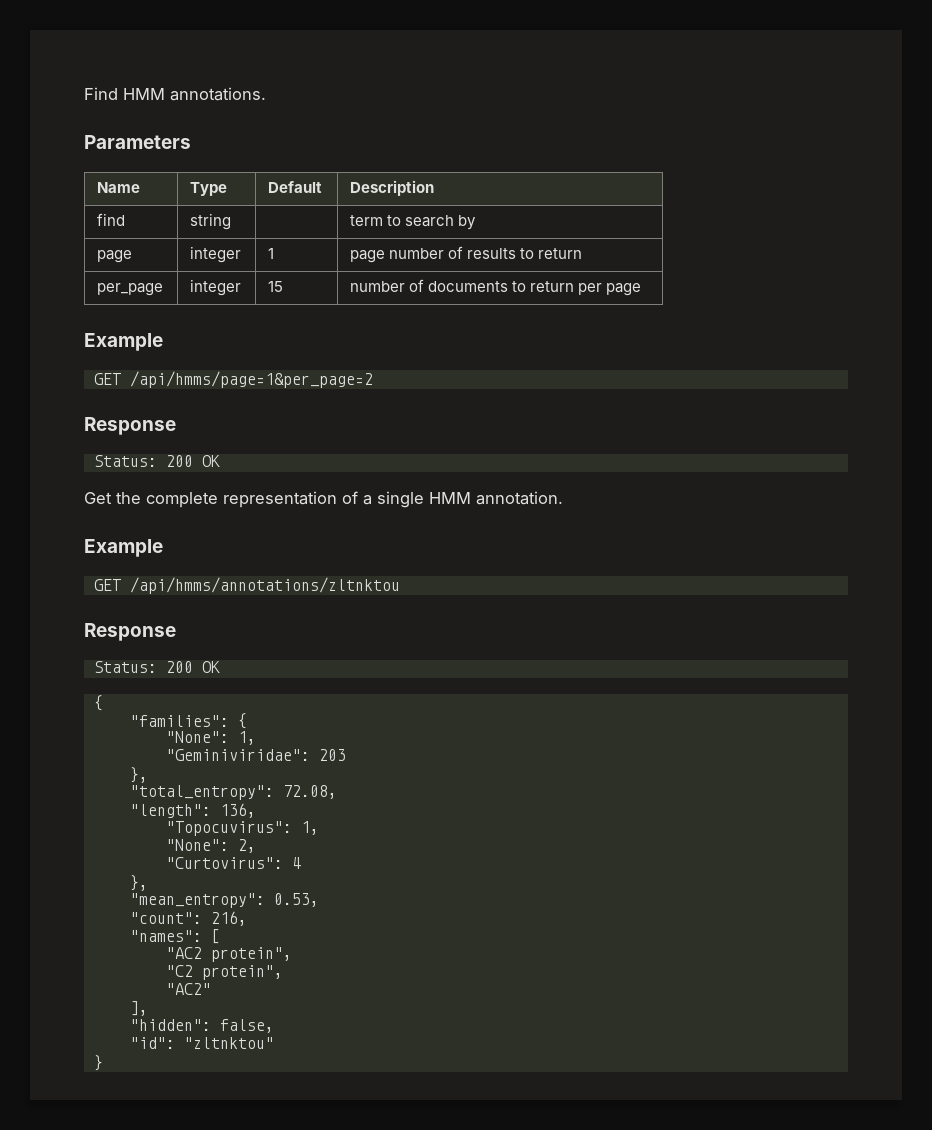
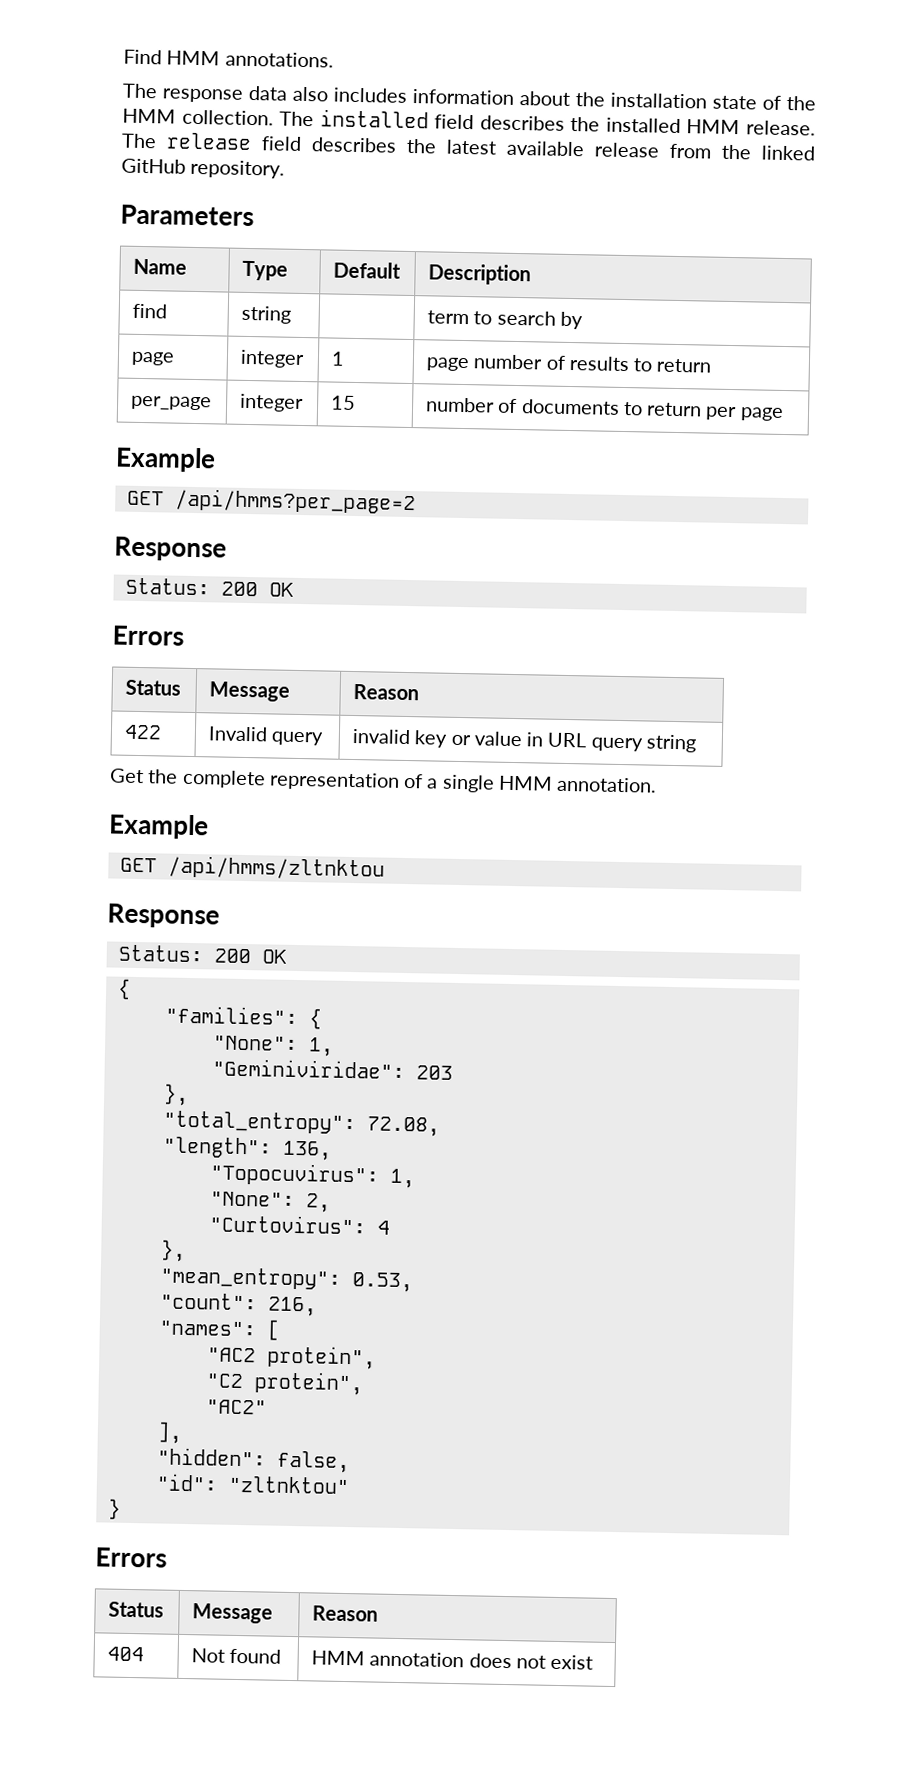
(266, 94) none -> [122,83,816,111] [122,108,816,136] [121,132,815,161] [121,158,286,179] // The response data also includes information about the installation state of the HMM collection. The installed field describes the installed HMM release. The release field describes the latest available release from the linked GitHub repository.
[129,371,373,388] [84,417,176,435] [93,455,220,467] /api/hmms/page=1&per_page=2 // Response // Status: 200 OK -> [174,488,416,515] [114,536,227,562] [124,577,294,597] [112,625,184,646] [125,679,182,696] [209,681,291,702] [353,684,420,701] [124,724,163,740] [208,726,324,746] [352,729,697,753] /api/hmms?per_page=2 // Response // Status: 200 OK // Errors // Status | Message | Reason // 422 | Invalid query | invalid key or value in URL query string
[129,577,400,594] /api/hmms/annotations/zltnktou -> [167,855,385,881] /api/hmms/zltnktou
(103, 1063) none -> [95,1547,167,1568] [108,1601,165,1618] [192,1603,274,1624] [312,1605,379,1622] [107,1646,145,1662] [191,1648,282,1664] [311,1650,594,1670] // Errors // Status | Message | Reason // 404 | Not found | HMM annotation does not exist

